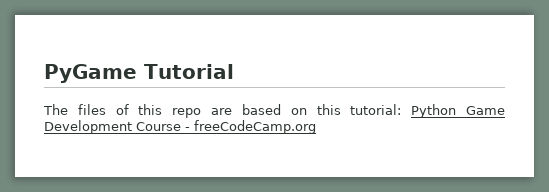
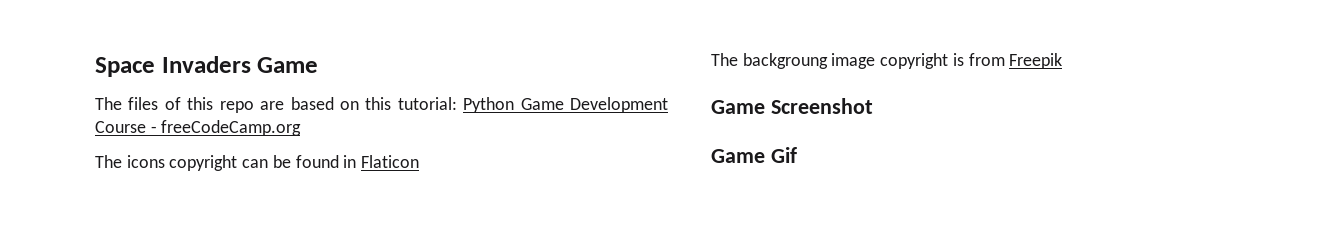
[44,64,234,83] PyGame Tutorial -> [95,56,319,77] Space Invaders Game
(316, 127) none -> [95,155,420,171] [711,53,1063,69] [711,98,873,114] [711,147,797,163] // The icons copyright can be found in Flaticon // The backgroung image copyright is from Freepik // Game Screenshot // Game Gif

